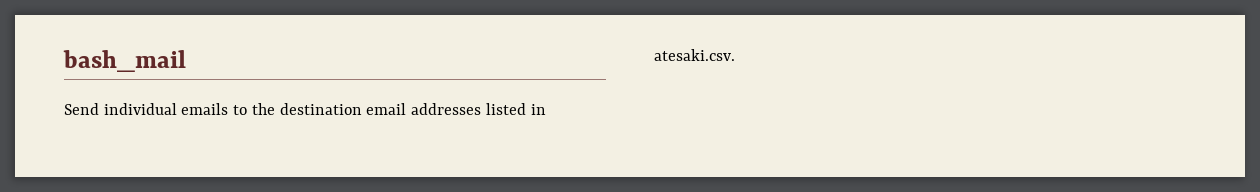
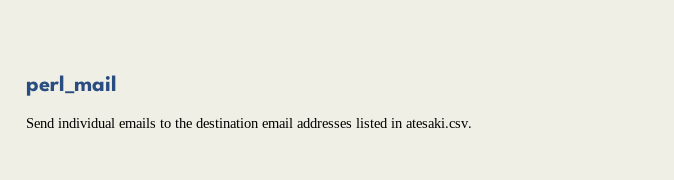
[63,50,186,72] bash_mail -> [26,75,117,96] perl_mail

